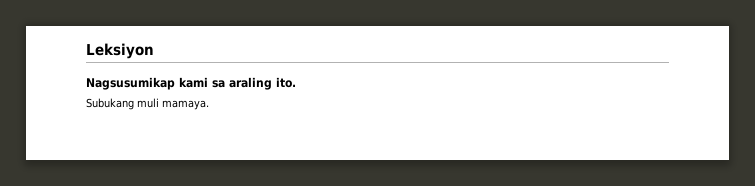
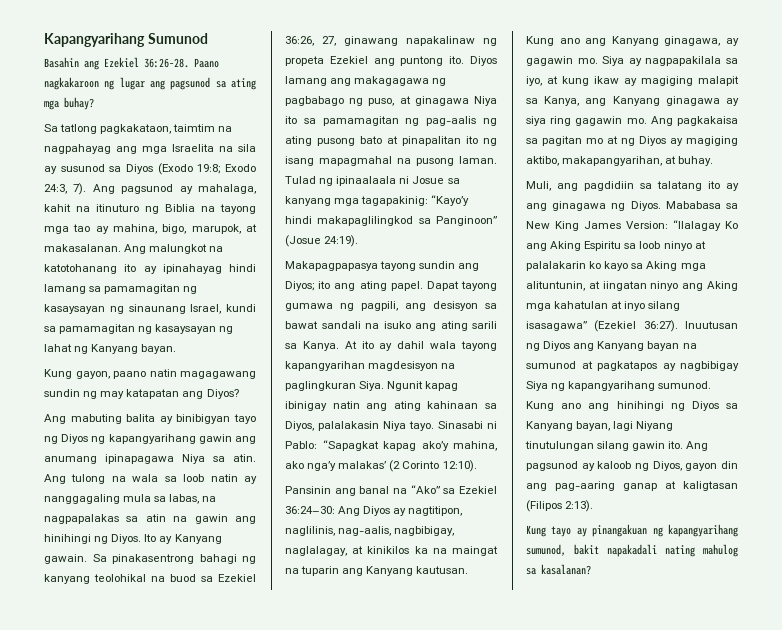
[86,43,154,59] [86,77,296,90] [86,98,209,110] Leksiyon // Nagsusumikap kami sa araling ito. // Subukang muli mamaya. -> [44,33,208,47] [44,57,219,70] [44,77,256,90] [44,97,94,110] [44,124,233,134] [44,144,256,154] [44,163,256,175] [44,183,256,195] [44,204,256,214] [44,224,257,234] [44,244,224,254] [44,264,256,274] [44,284,198,294] [44,304,256,314] [44,324,234,334] [44,344,177,354] [44,369,256,379] [44,389,239,399] [44,414,256,424] [44,434,256,444] [44,454,256,464] [44,474,257,484] [44,494,217,504] [44,514,256,524] [44,534,222,544] [44,554,256,564] [44,574,256,584] [285,36,497,46] [285,56,497,66] [285,76,447,86] [285,96,497,106] [285,116,497,126] [285,136,497,146] [285,156,497,166] [285,176,460,186] [285,195,470,206] [285,216,497,226] [285,235,359,247] [285,261,480,271] [285,281,497,291] [285,301,497,311] [285,321,497,331] [285,341,497,351] [285,361,456,371] [285,381,459,391] [285,401,497,411] [285,421,497,431] [285,440,497,451] [285,460,477,472] [285,485,497,496] [285,506,463,516] [285,526,455,536] [285,546,498,556] [285,566,469,576] [526,36,739,46] [526,56,738,66] [526,76,739,86] [526,96,739,106] [526,116,738,126] [526,136,738,146] [526,156,714,166] [526,181,739,191] [526,201,738,211] [526,220,738,231] [526,241,706,251] [526,261,706,271] [526,281,738,291] [526,301,681,311] [526,320,738,332] [526,341,697,351] [526,361,739,371] [526,381,712,391] [526,401,738,411] [526,421,674,431] [525,441,709,451] [526,461,738,471] [526,481,738,491] [526,500,594,512] [526,524,738,537] [526,544,738,557] [526,564,591,575] Kapangyarihang Sumunod // Basahin ang Ezekiel 36:26–28. Paano nagkakaroon ng lugar ang pagsunod sa ating mga buhay? // Sa tatlong pagkakataon, taimtim na nagpahayag ang mga Israelita na sila ay susunod sa Diyos (Exodo 19:8; Exodo 24:3, 7). Ang pagsunod ay mahalaga, kahit na itinuturo ng Biblia na tayong mga tao ay mahina, bigo, marupok, at makasalanan. Ang malungkot na katotohanang ito ay ipinahayag hindi lamang sa pamamagitan ng kasaysayan ng sinaunang Israel, kundi sa pamamagitan ng kasaysayan ng lahat ng Kanyang bayan. // Kung gayon, paano natin magagawang sundin ng may katapatan ang Diyos? // Ang mabuting balita ay binibigyan tayo ng Diyos ng kapangyarihang gawin ang anumang ipinapagawa Niya sa atin. Ang tulong na wala sa loob natin ay nanggagaling mula sa labas, na nagpapalakas sa atin na gawin ang hinihingi ng Diyos. Ito ay Kanyang gawain. Sa pinakasentrong bahagi ng kanyang teolohikal na buod sa Ezekiel 36:26, 27, ginawang napakalinaw ng propeta Ezekiel ang puntong ito. Diyos lamang ang makagagawa ng pagbabago ng puso, at ginagawa Niya ito sa pamamagitan ng pag-aalis ng ating pusong bato at pinapalitan ito ng isang mapagmahal na pusong laman. Tulad ng ipinaalaala ni Josue sa kanyang mga tagapakinig: “Kayo’y hindi makapaglilingkod sa Panginoon” (Josue 24:19). // Makapagpapasya tayong sundin ang Diyos; ito ang ating papel. Dapat tayong gumawa ng pagpili, ang desisyon sa bawat sandali na isuko ang ating sarili sa Kanya. At ito ay dahil wala tayong kapangyarihan magdesisyon na paglingkuran Siya. Ngunit kapag ibinigay natin ang ating kahinaan sa Diyos, palalakasin Niya tayo. Sinasabi ni Pablo: “Sapagkat kapag ako’y mahina, ako nga’y malakas’ (2 Corinto 12:10). // Pansinin ang banal na “Ako” sa Ezekiel 36:24–30: Ang Diyos ay nagtitipon, naglilinis, nag-aalis, nagbibigay, naglalagay, at kinikilos ka na maingat na tuparin ang Kanyang kautusan. Kung ano ang Kanyang ginagawa, ay gagawin mo. Siya ay nagpapakilala sa iyo, at kung ikaw ay magiging malapit sa Kanya, ang Kanyang ginagawa ay siya ring gagawin mo. Ang pagkakaisa sa pagitan mo at ng Diyos ay magiging aktibo, makapangyarihan, at buhay. // Muli, ang pagdidiin sa talatang ito ay ang ginagawa ng Diyos. Mababasa sa New King James Version: “Ilalagay Ko ang Aking Espiritu sa loob ninyo at palalakarin ko kayo sa Aking mga alituntunin, at iingatan ninyo ang Aking mga kahatulan at inyo silang isasagawa” (Ezekiel 36:27). Inuutusan ng Diyos ang Kanyang bayan na sumunod at pagkatapos ay nagbibigay Siya ng kapangyarihang sumunod. Kung ano ang hinihingi ng Diyos sa Kanyang bayan, lagi Niyang tinutulungan silang gawin ito. Ang pagsunod ay kaloob ng Diyos, gayon din ang pag-aaring ganap at kaligtasan (Filipos 2:13). // Kung tayo ay pinangakuan ng kapangyarihang sumunod, bakit napakadali nating mahulog sa kasalanan?

